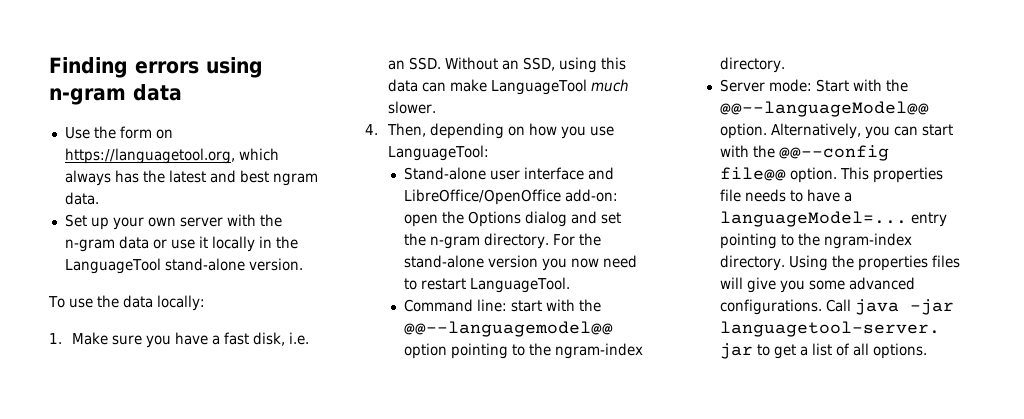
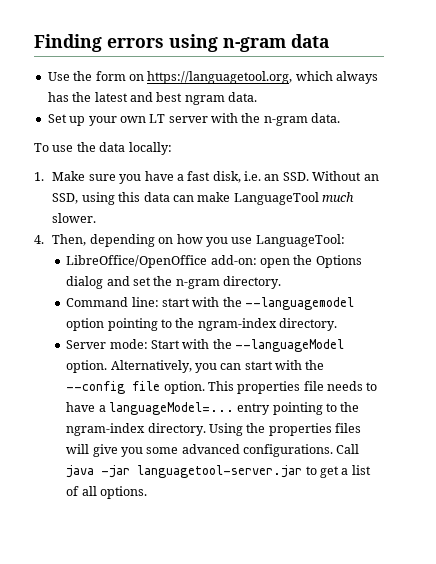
(176, 222) none -> [149,114,166,123] LT
[118,236,298,252] [64,258,303,274] data or use it locally in the LanguageTool stand-alone version. -> [311,113,341,123] data.
[403,167,614,180] Stand-alone user interface and -> (345, 240) none
[552,233,601,246] [403,255,637,271] [403,277,570,293] For the stand-alone version you now need to restart LanguageTool. -> (282, 282) none
[403,321,613,337] @@--languagemodel@@ -> [245,297,355,310] --languagemodel
[719,101,929,117] @@--languageModel@@ -> [235,339,345,352] --languageModel
[778,145,889,161] [719,167,786,181] @@--config file@@ -> [66,381,161,394] --config file

